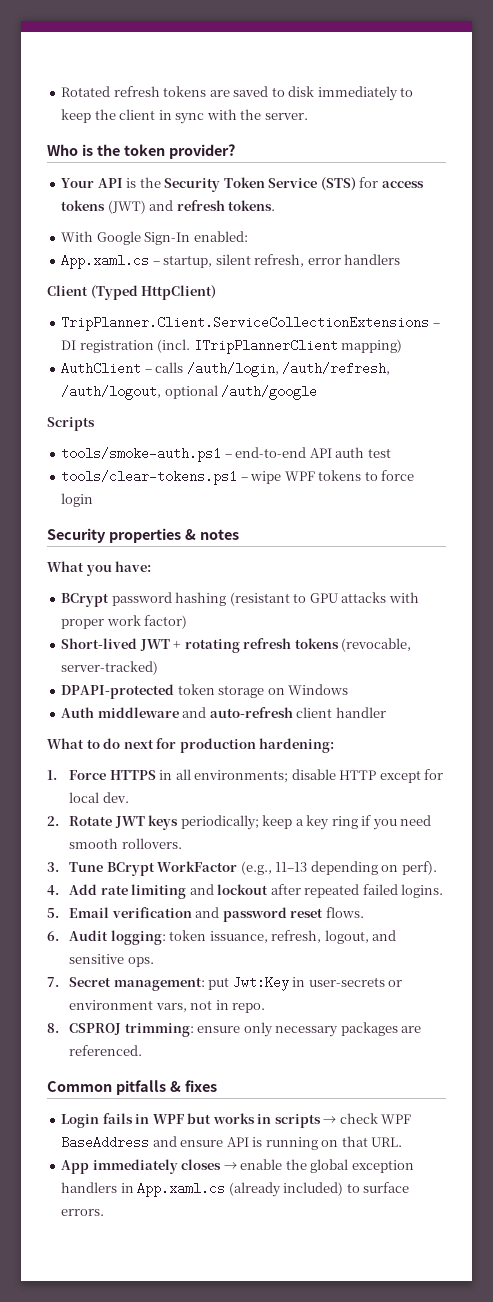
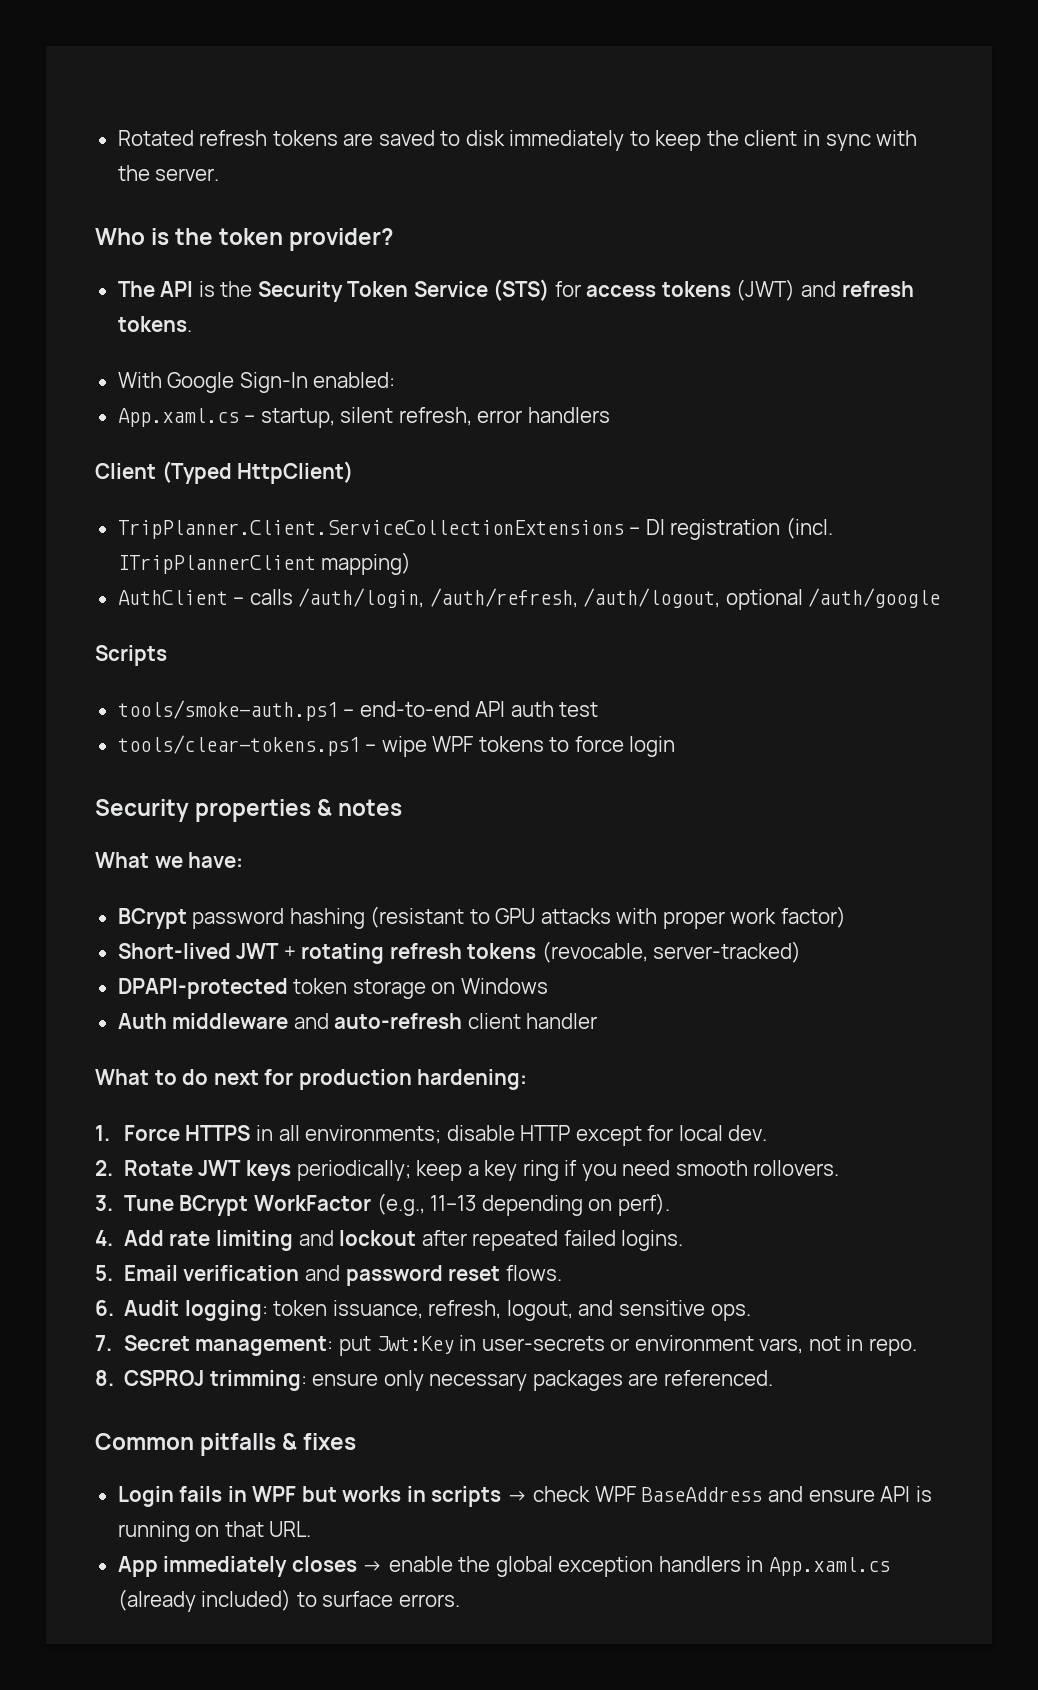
[61,178,95,188] Your -> [117,281,155,297] The
[85,564,112,576] you -> [154,856,183,868] we

